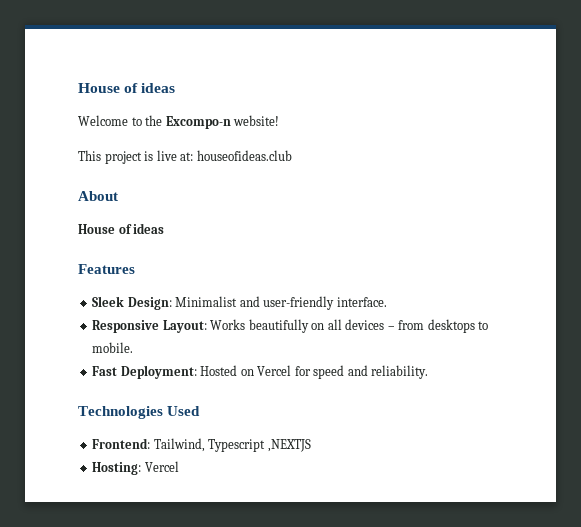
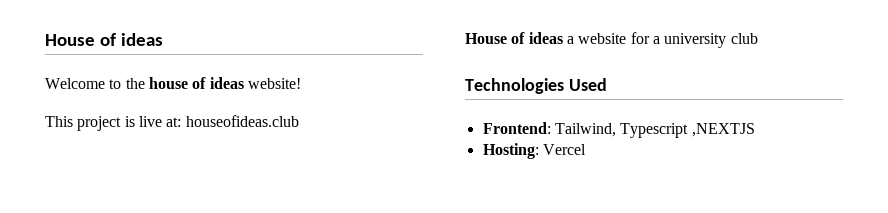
[165,116,231,129] Excompo-n -> [148,77,244,89] house of ideas
[78,191,118,201] [78,223,165,234] [78,264,135,274] [92,296,387,310] [92,319,489,333] [92,342,134,353] [92,365,429,379] // About // House of ideas // Features // Sleek Design: Minimalist and user-friendly interface. // Responsive Layout: Works beautifully on all devices – from desktops to mobile. // Fast Deployment: Hosted on Vercel for speed and reliability. -> [465,32,758,48] // House of ideas a website for a university club

